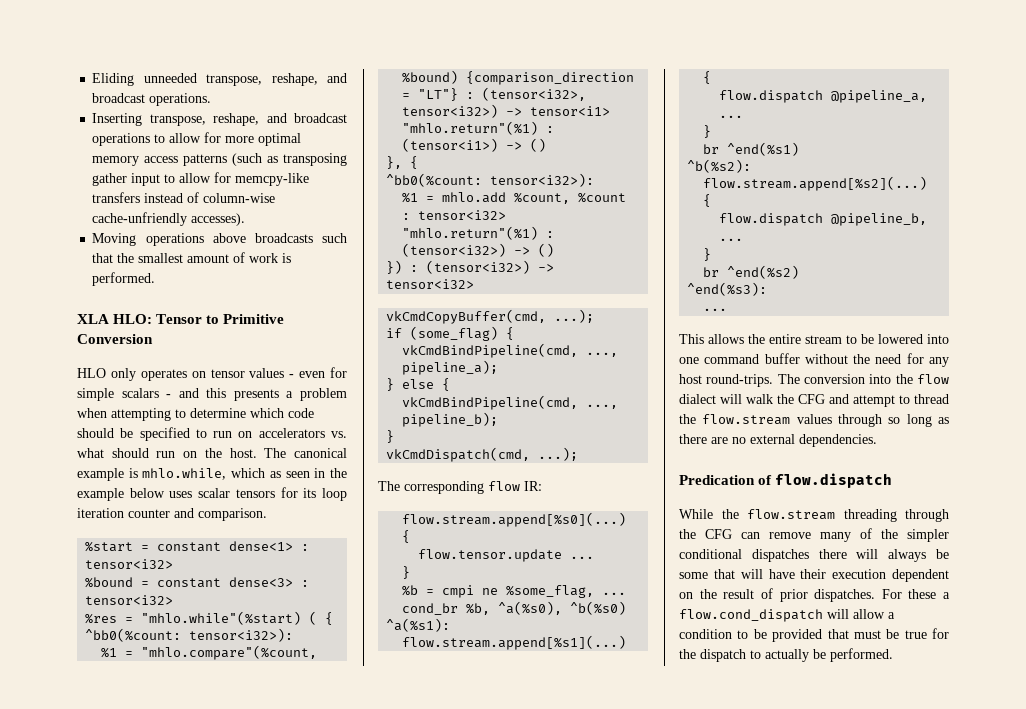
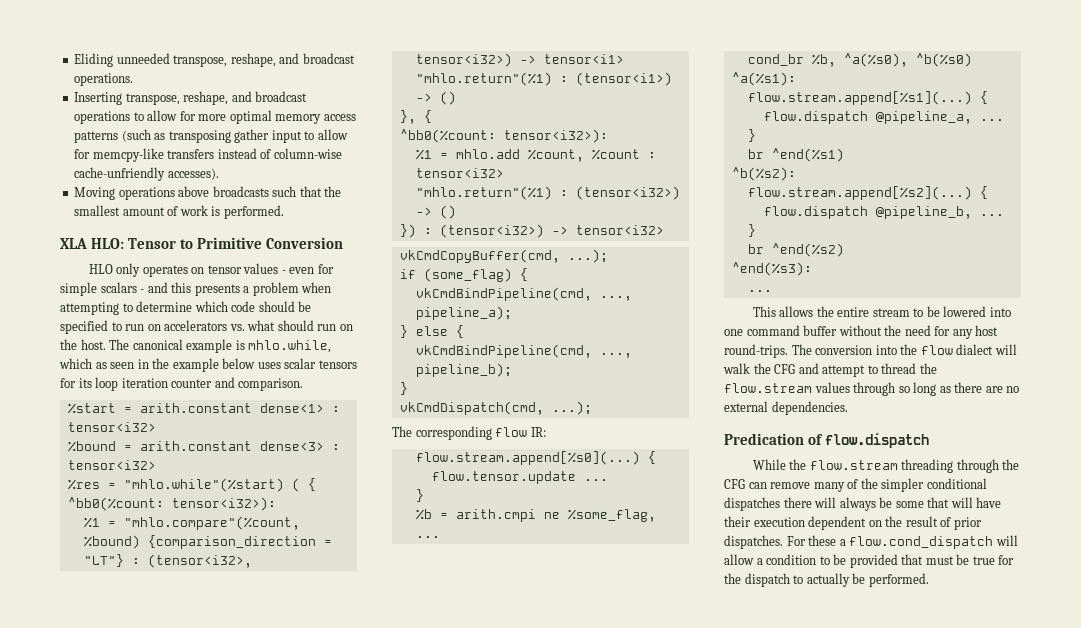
[157,542,222,552] constant -> [139,403,252,413] arith.constant
[157,578,222,588] constant -> [139,441,252,451] arith.constant
[442,585,475,598] cmpi -> [455,509,536,522] arith.cmpi

